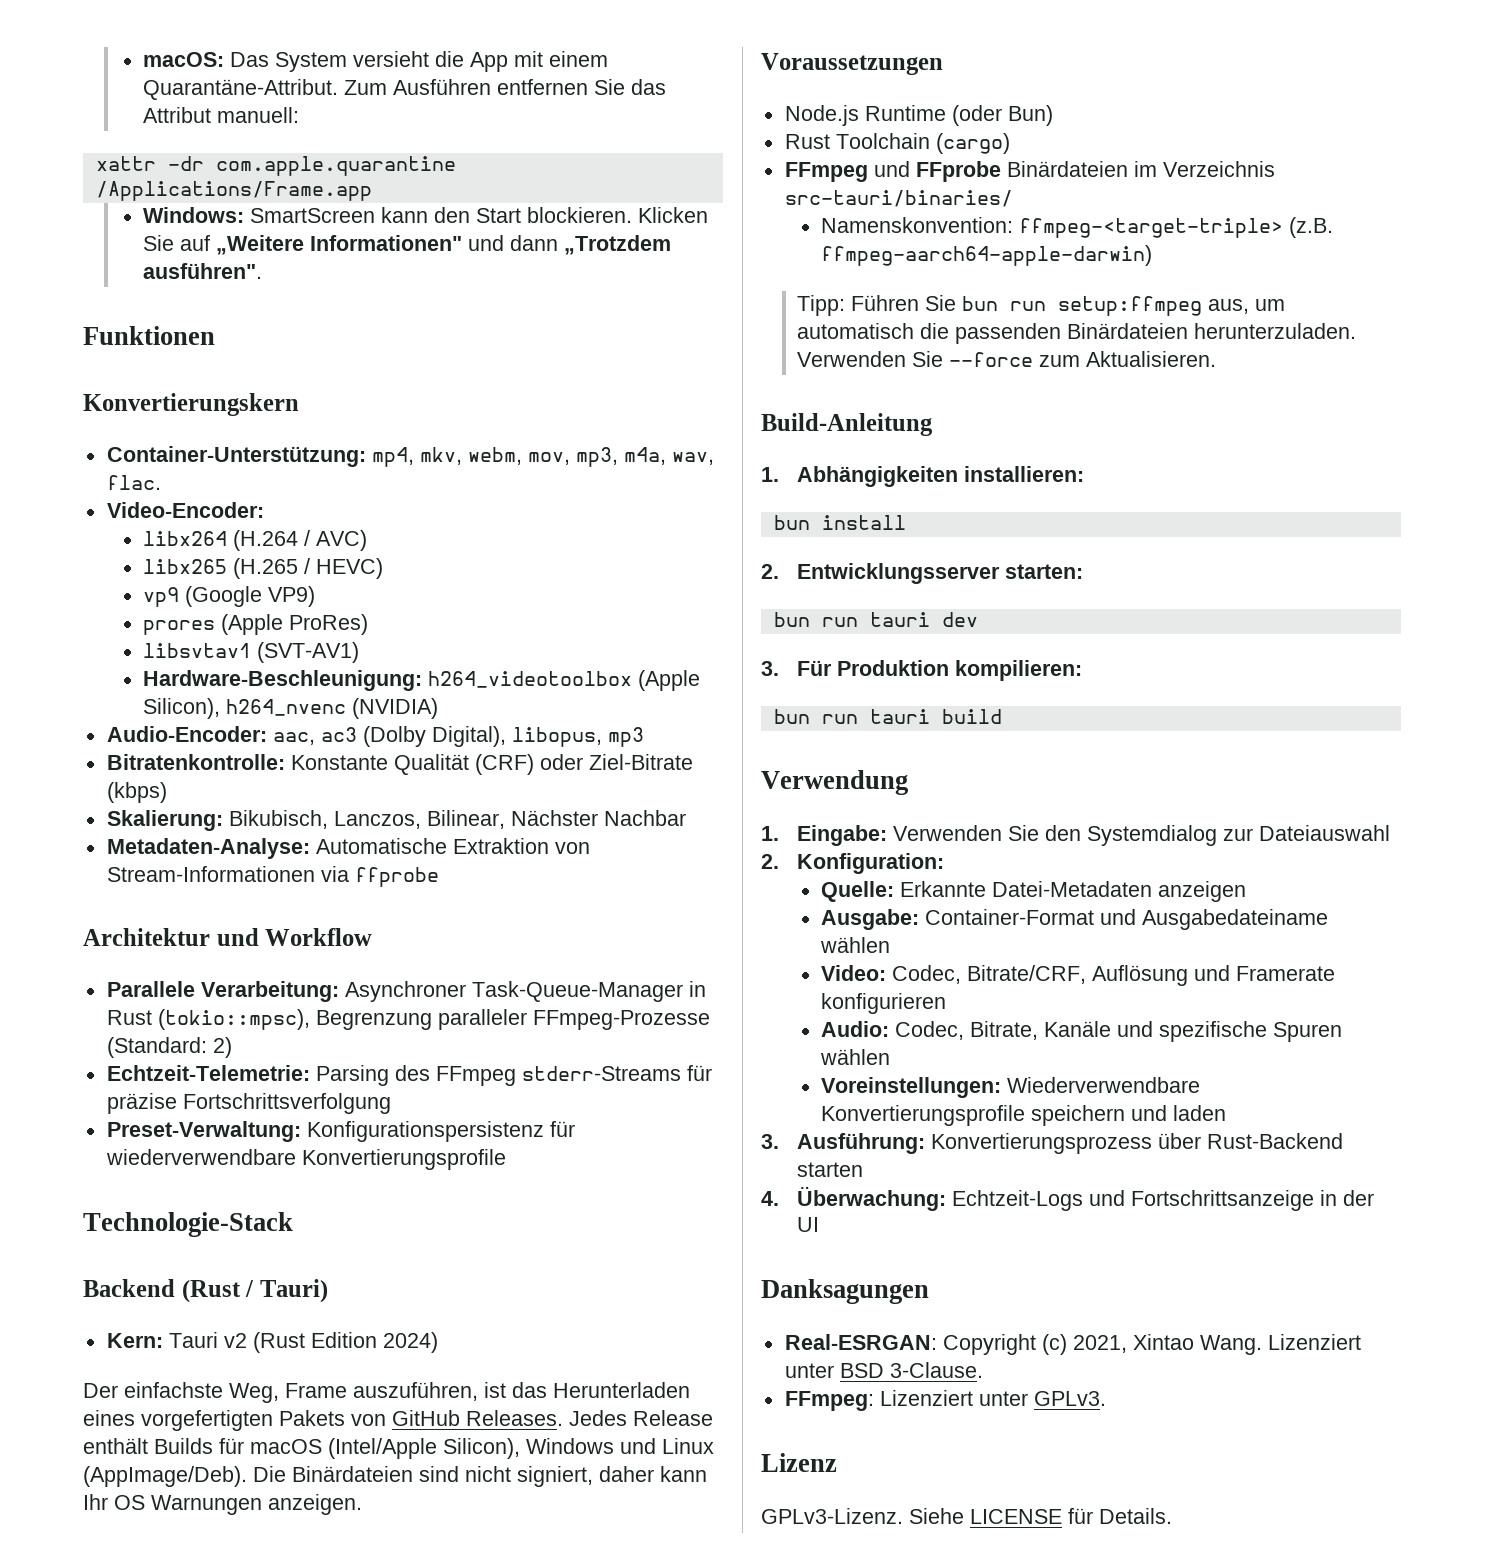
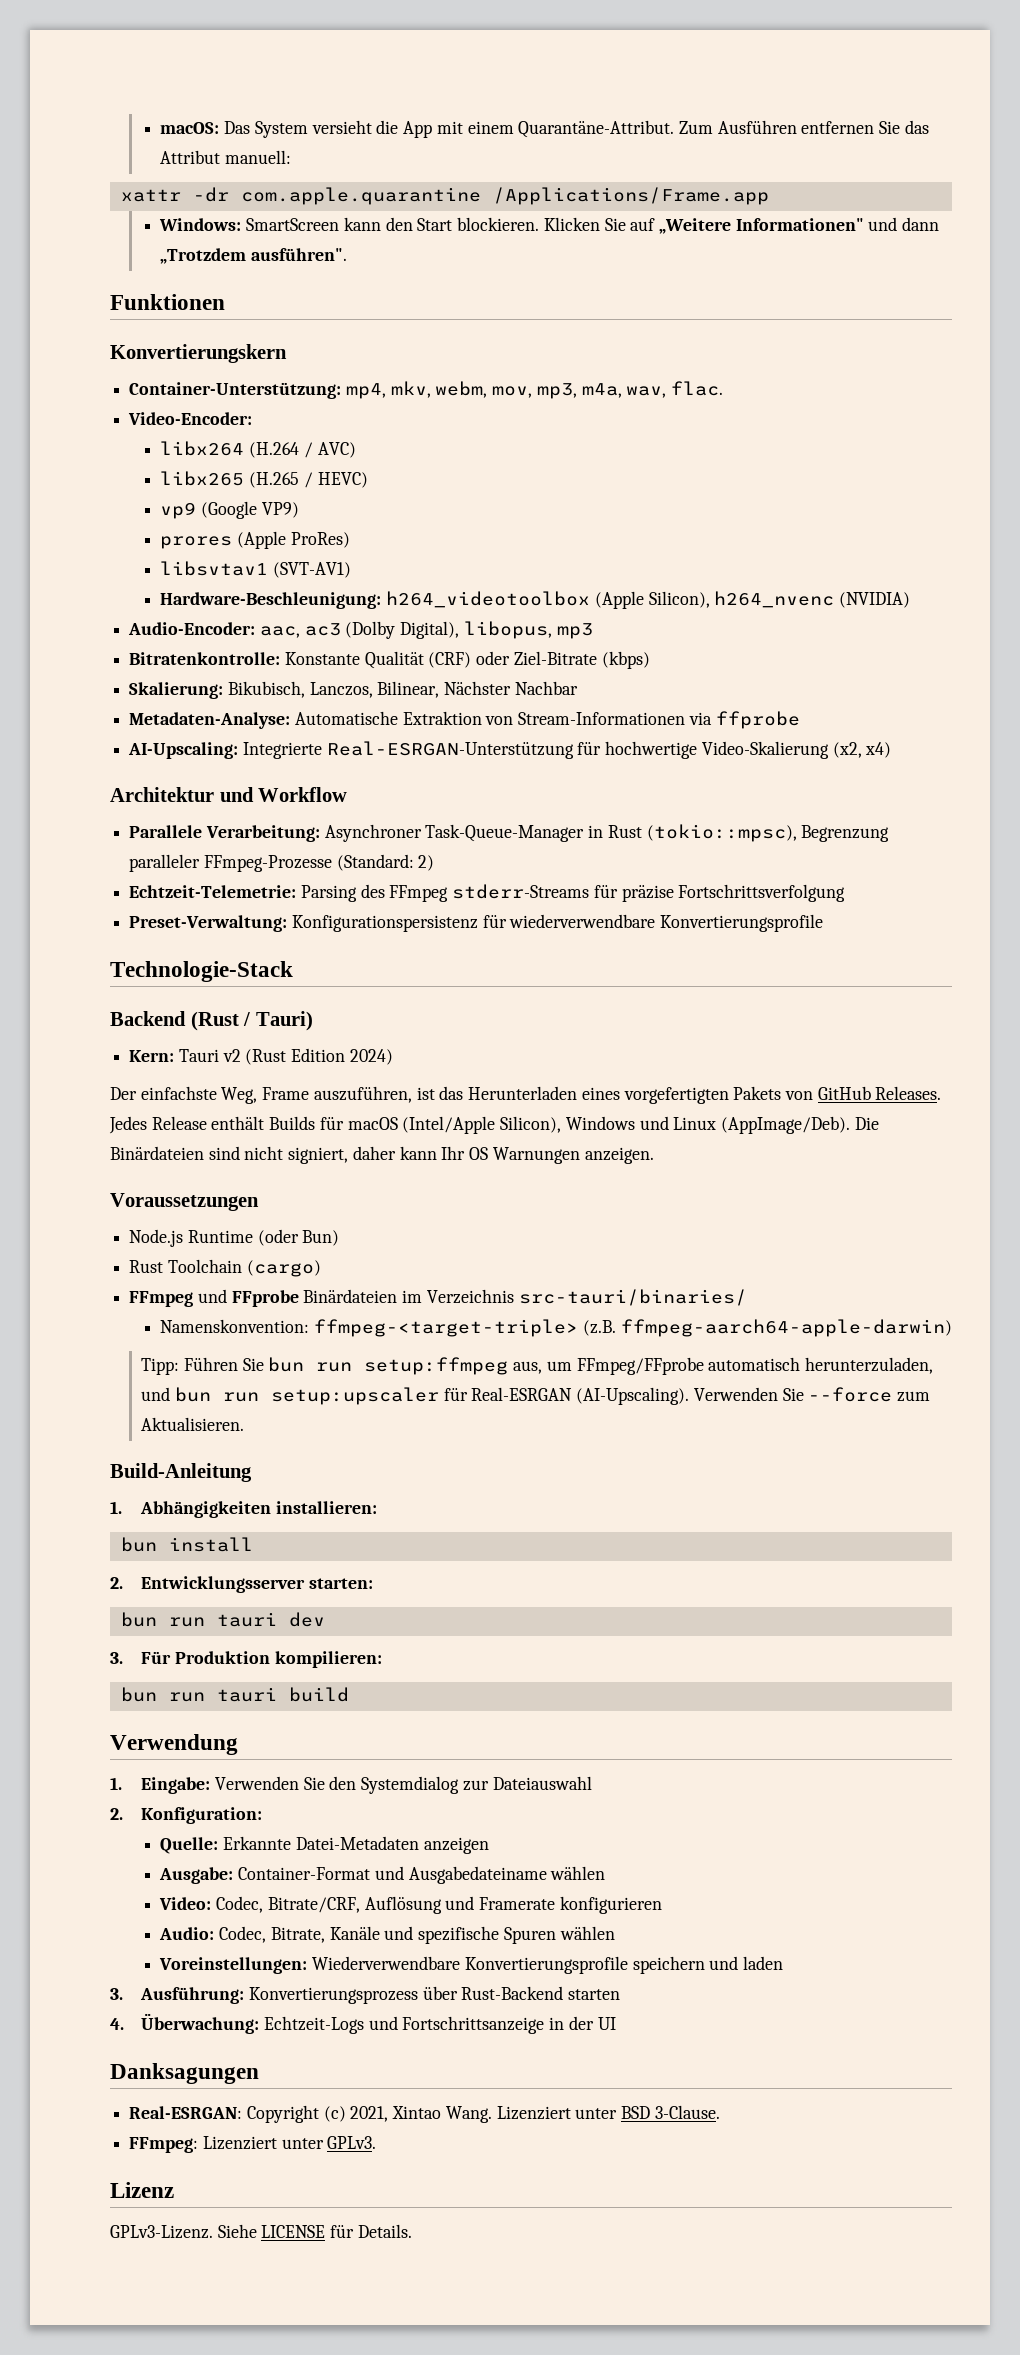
(439, 877) none -> [128,741,892,759] // AI-Upscaling: Integrierte Real-ESRGAN-Unterstützung für hochwertige Video-Skalierung (x2, x4)
[797,323,1357,344] automatisch die passenden Binärdateien herunterzuladen. -> [576,1357,933,1375] [141,1387,690,1405] FFmpeg/FFprobe automatisch herunterzuladen, und bun run setup:upscaler für Real-ESRGAN (AI-Upscaling).

